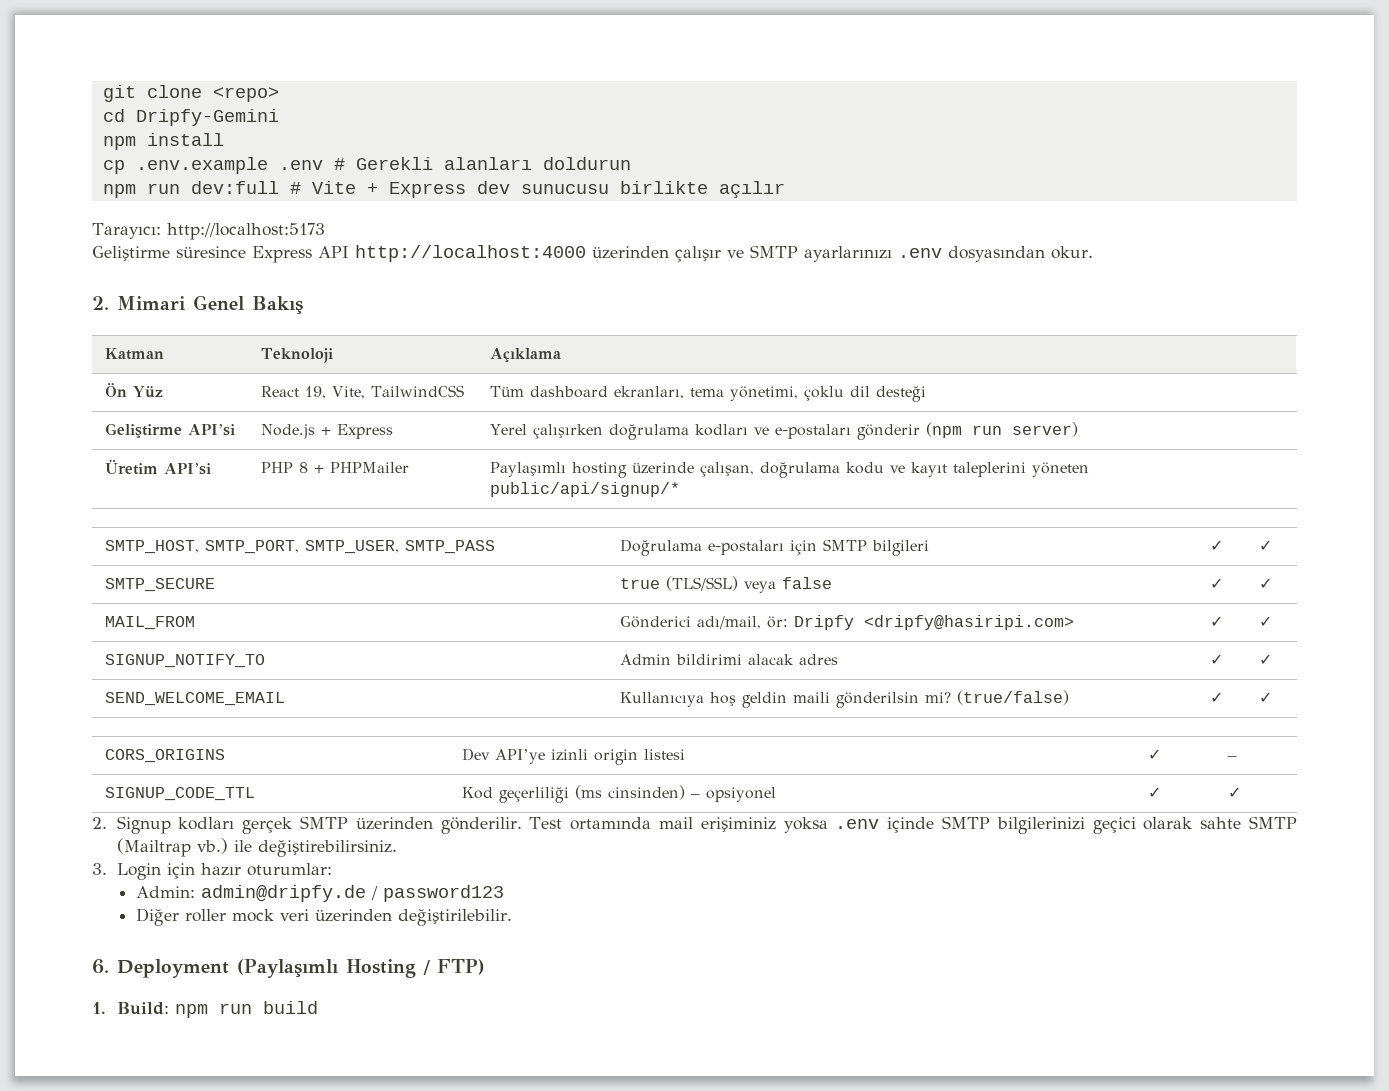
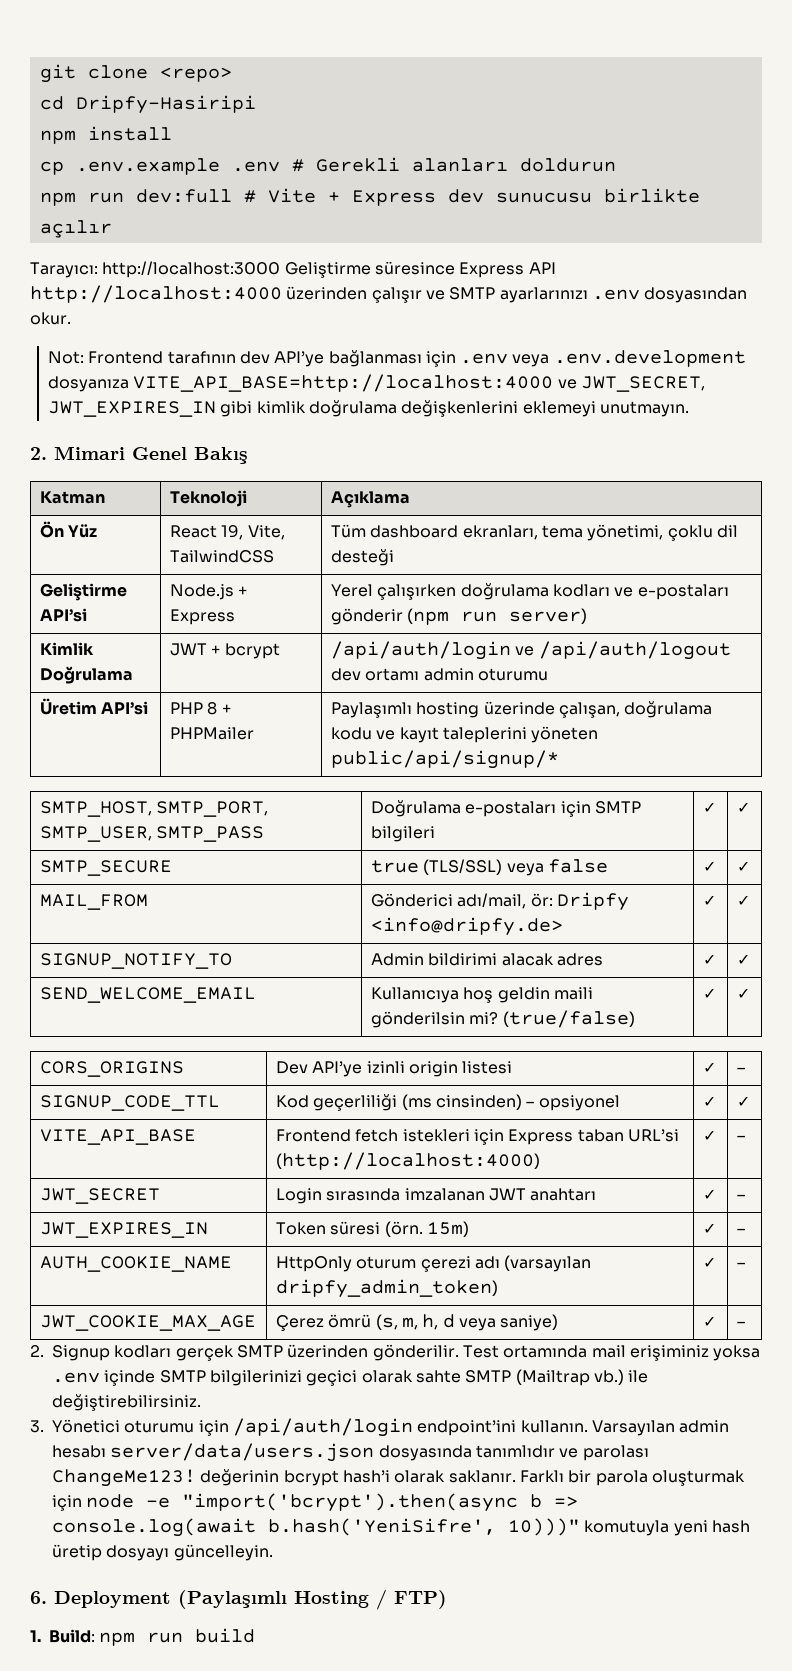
[135,109,279,126] Dripfy-Gemini -> [75,95,256,114] Dripfy-Hasiripi
[166,223,325,240] http://localhost:5173 // -> [102,261,281,278] http://localhost:3000
(1093, 252) none -> [47,350,746,367] [47,374,705,392] [47,400,689,417] // Not: Frontend tarafının dev API’ye bağlanması için .env veya .env.development dosyanıza VITE_API_BASE=http://localhost:4000 ve JWT_SECRET, JWT_EXPIRES_IN gibi kimlik doğrulama değişkenlerini eklemeyi unutmayın.
(1078, 429) none -> [39,642,94,655] [39,666,133,684] [169,643,280,659] [330,641,731,660] [330,668,548,681] // Kimlik Doğrulama | JWT + bcrypt | /api/auth/login ve /api/auth/logout dev ortamı admin oturumu
[863,615,1074,630] <dripfy@hasiripi.com> -> [370,917,563,936] <info@dripfy.de>
(1241, 792) none -> [39,1129,196,1145] [275,1129,679,1145] [275,1152,540,1170] [702,1130,716,1141] [736,1135,745,1141] [39,1188,160,1204] [275,1188,597,1204] [702,1189,716,1200] [736,1194,745,1200] [39,1222,208,1238] [275,1221,469,1237] [702,1223,716,1234] [736,1228,745,1234] [39,1256,232,1272] [275,1255,592,1272] [275,1279,498,1298] [702,1257,716,1268] [736,1262,745,1268] [39,1315,256,1331] [275,1314,559,1331] [702,1316,716,1327] [736,1321,745,1327] // VITE_API_BASE | Frontend fetch istekleri için Express taban URL’si (http://localhost:4000) | ✓ | – // JWT_SECRET | Login sırasında imzalanan JWT anahtarı | ✓ | – // JWT_EXPIRES_IN | Token süresi (örn. 15m) | ✓ | – // AUTH_COOKIE_NAME | HttpOnly oturum çerezi adı (varsayılan dripfy_admin_token) | ✓ | – // JWT_COOKIE_MAX_AGE | Çerez ömrü (s, m, h, d veya saniye) | ✓ | –
[116,863,332,880] [135,885,504,902] [135,908,512,926] Login için hazır oturumlar: // Admin: admin@dripfy.de / password123 // Diğer roller mock veri üzerinden değiştirilebilir. -> [52,1418,730,1437] [52,1443,649,1462] [52,1469,745,1487] [52,1493,579,1512] [52,1518,750,1537] [52,1544,273,1561] Yönetici oturumu için /api/auth/login endpoint’ini kullanın. Varsayılan admin hesabı server/data/users.json dosyasında tanımlıdır ve parolası ChangeMe123! değerinin bcrypt hash’i olarak saklanır. Farklı bir parola oluşturmak için node -e "import('bcrypt').then(async b => console.log(await b.hash('YeniSifre', 10)))" komutuyla yeni hash üretip dosyayı güncelleyin.

